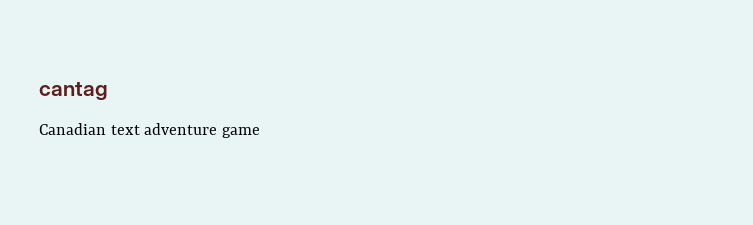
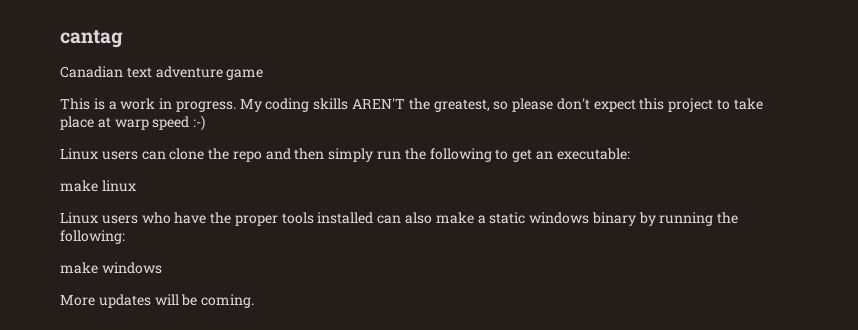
(261, 132) none -> [60,98,763,112] [60,115,206,131] [60,148,630,162] [60,180,136,192] [60,212,739,226] [60,230,125,244] [60,262,162,274] [60,294,255,308] // This is a work in progress. My coding skills AREN'T the greatest, so please don't expect this project to take place at warp speed :-) // Linux users can clone the repo and then simply run the following to get an executable: // make linux // Linux users who have the proper tools installed can also make a static windows binary by running the following: // make windows // More updates will be coming.

